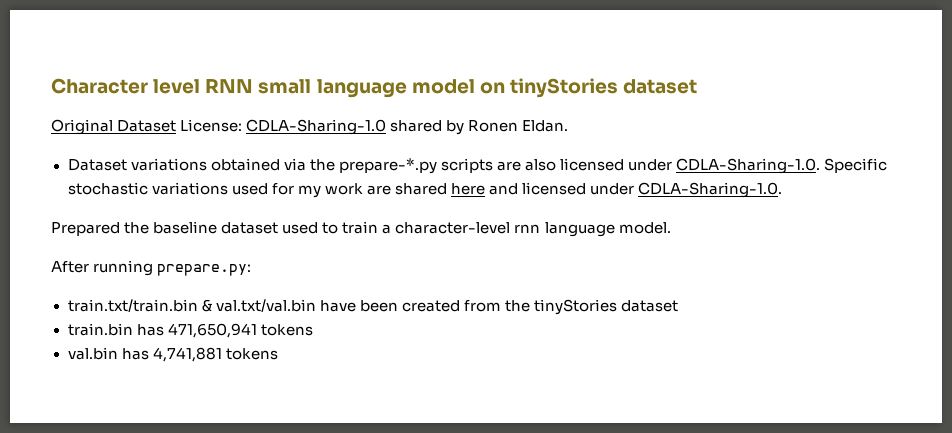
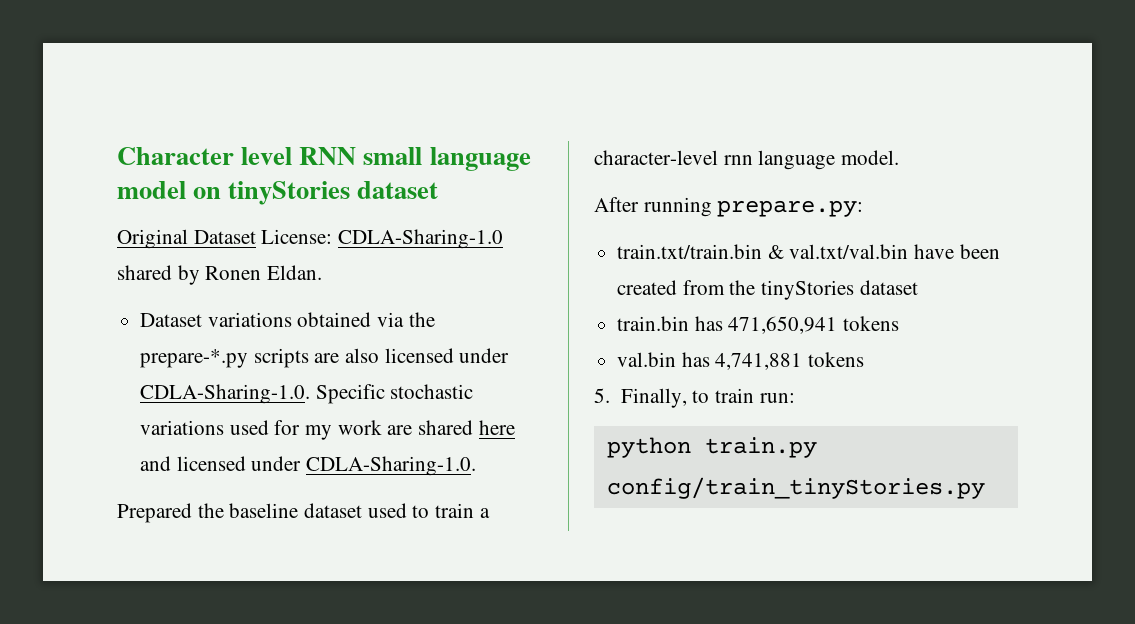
(278, 354) none -> [594,388,795,408] [606,437,817,458] [606,477,985,499] // 5. Finally, to train run: // python train.py config/train_tinyStories.py

